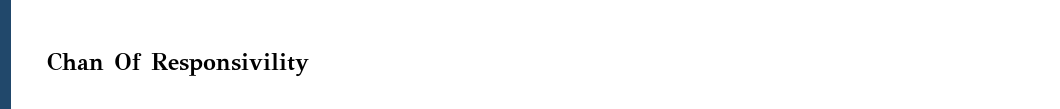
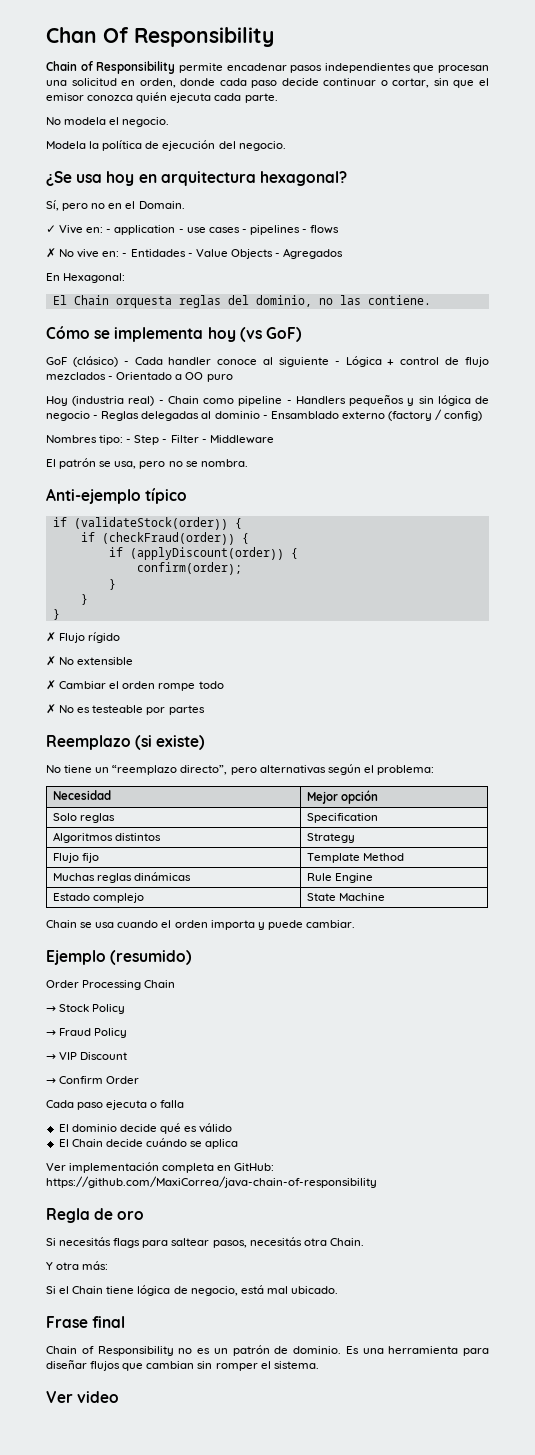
[151,53,309,77] Responsivility -> [134,27,274,47] [46,61,489,74] [46,78,490,88] [46,92,278,103] [46,117,170,127] [46,140,286,151] [46,171,347,186] [46,200,185,211] [46,225,340,235] [46,248,344,259] [46,273,126,283] [52,295,431,308] [46,326,302,342] [46,356,490,367] [46,372,233,382] [46,395,489,406] [46,409,483,421] [46,435,274,445] [46,458,248,469] [46,488,188,504] [52,517,242,530] [80,532,249,545] [108,547,298,560] [136,562,242,575] [108,579,116,590] [80,594,88,605] [52,609,60,620] [46,632,121,643] [46,656,134,666] [46,680,224,691] [46,704,205,715] [46,735,206,750] [46,764,434,775] [53,790,112,800] [307,790,379,804] [53,813,116,823] [307,813,379,823] [53,832,162,843] [307,833,356,843] [53,853,100,863] [307,853,405,863] [53,872,192,883] [307,873,374,883] [53,893,145,903] [307,893,386,901] [46,920,355,930] [46,950,193,965] [46,980,176,990] [46,1004,126,1014] [46,1028,128,1038] [46,1052,128,1060] [46,1076,140,1084] [46,1100,185,1110] [58,1123,233,1134] [58,1138,239,1149] [46,1162,275,1173] [46,1176,377,1188] [46,1208,145,1223] [46,1237,364,1248] [46,1261,109,1270] [46,1285,338,1296] [46,1316,126,1328] [46,1345,489,1356] [46,1360,319,1371] [46,1391,120,1403] Responsibility // Chain of Responsibility permite encadenar pasos independientes que procesan una solicitud en orden, donde cada paso decide continuar o cortar, sin que el emisor conozca quién ejecuta cada parte. // No modela el negocio. // Modela la política de ejecución del negocio. // ¿Se usa hoy en arquitectura hexagonal? // Sí, pero no en el Domain. // ✓ Vive en: - application - use cases - pipelines - flows // ✗ No vive en: - Entidades - Value Objects - Agregados // En Hexagonal: // El Chain orquesta reglas del dominio, no las contiene. // Cómo se implementa hoy (vs GoF) // GoF (clásico) - Cada handler conoce al siguiente - Lógica + control de flujo mezclados - Orientado a OO puro // Hoy (industria real) - Chain como pipeline - Handlers pequeños y sin lógica de negocio - Reglas delegadas al dominio - Ensamblado externo (factory / config) // Nombres tipo: - Step - Filter - Middleware // El patrón se usa, pero no se nombra. // Anti-ejemplo típico // if (validateStock(order)) { // if (checkFraud(order)) { // if (applyDiscount(order)) { // confirm(order); // } // } // } // ✗ Flujo rígido // ✗ No extensible // ✗ Cambiar el orden rompe todo // ✗ No es testeable por partes // Reemplazo (si existe) // No tiene un “reemplazo directo”, pero alternativas según el problema: // Necesidad | Mejor opción // Solo reglas | Specification // Algoritmos distintos | Strategy // Flujo fijo | Template Method // Muchas reglas dinámicas | Rule Engine // Estado complejo | State Machine // Chain se usa cuando el orden importa y puede cambiar. // Ejemplo (resumido) // Order Processing Chain // → Stock Policy // → Fraud Policy // → VIP Discount // → Confirm Order // Cada paso ejecuta o falla // El dominio decide qué es válido // El Chain decide cuándo se aplica // Ver implementación completa en GitHub: https://github.com/MaxiCorrea/java-chain-of-responsibility // Regla de oro // Si necesitás flags para saltear pasos, necesitás otra Chain. // Y otra más: // Si el Chain tiene lógica de negocio, está mal ubicado. // Frase final // Chain of Responsibility no es un patrón de dominio. Es una herramienta para diseñar flujos que cambian sin romper el sistema. // Ver video

